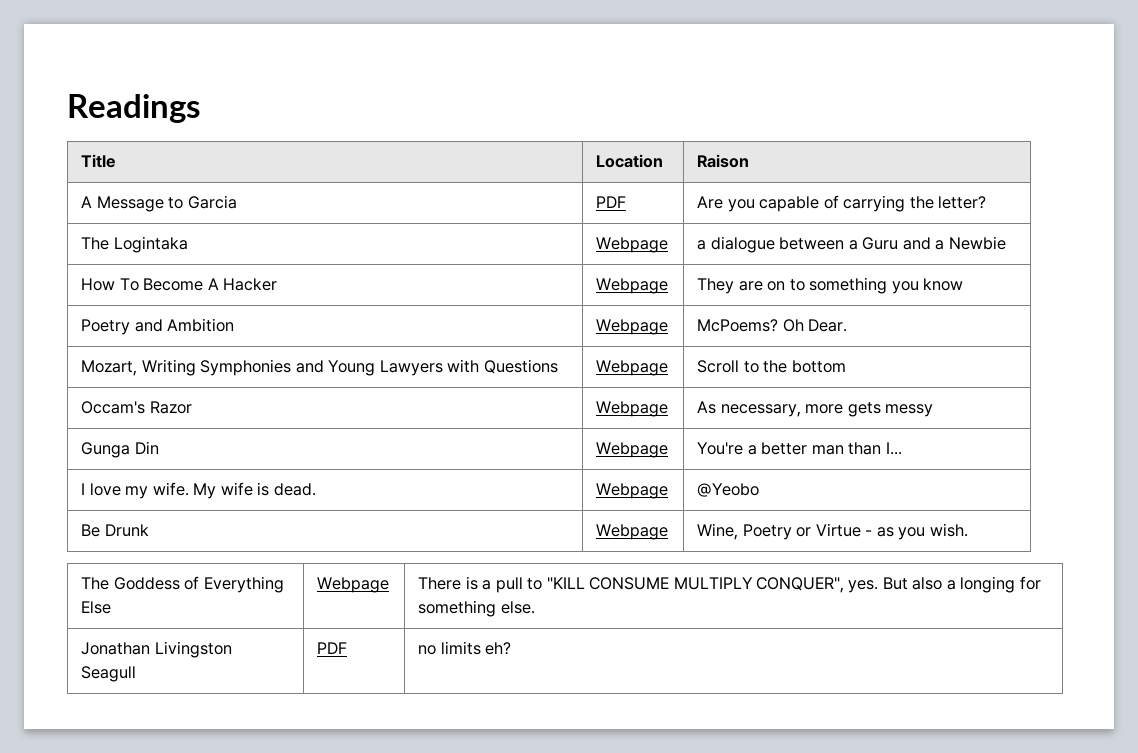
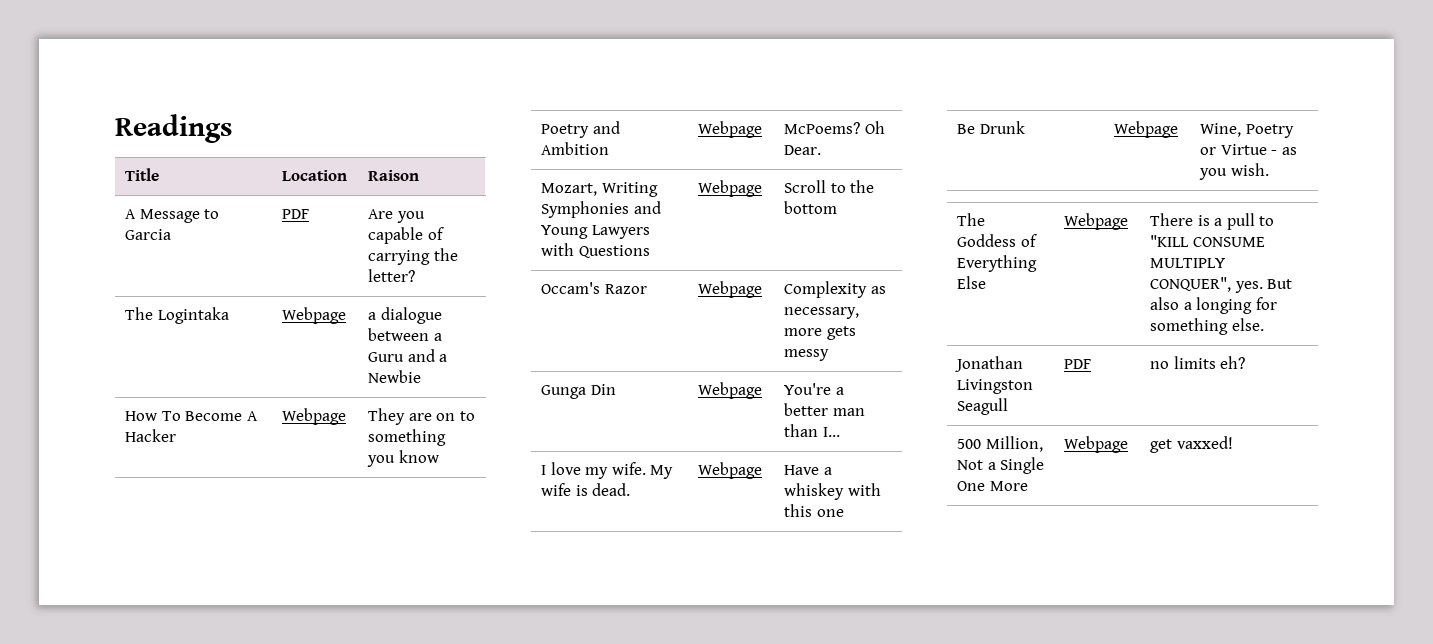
[697,401,717,414] As -> [784,281,886,298] Complexity as
[697,483,760,497] @Yeobo -> [784,465,832,475] [784,483,881,500] [784,504,844,517] Have a whiskey with this one
(512, 648) none -> [957,436,1043,452] [957,457,1045,474] [957,481,1028,491] [1064,436,1129,453] [1150,436,1233,453] // 500 Million, Not a Single One More | Webpage | get vaxxed!

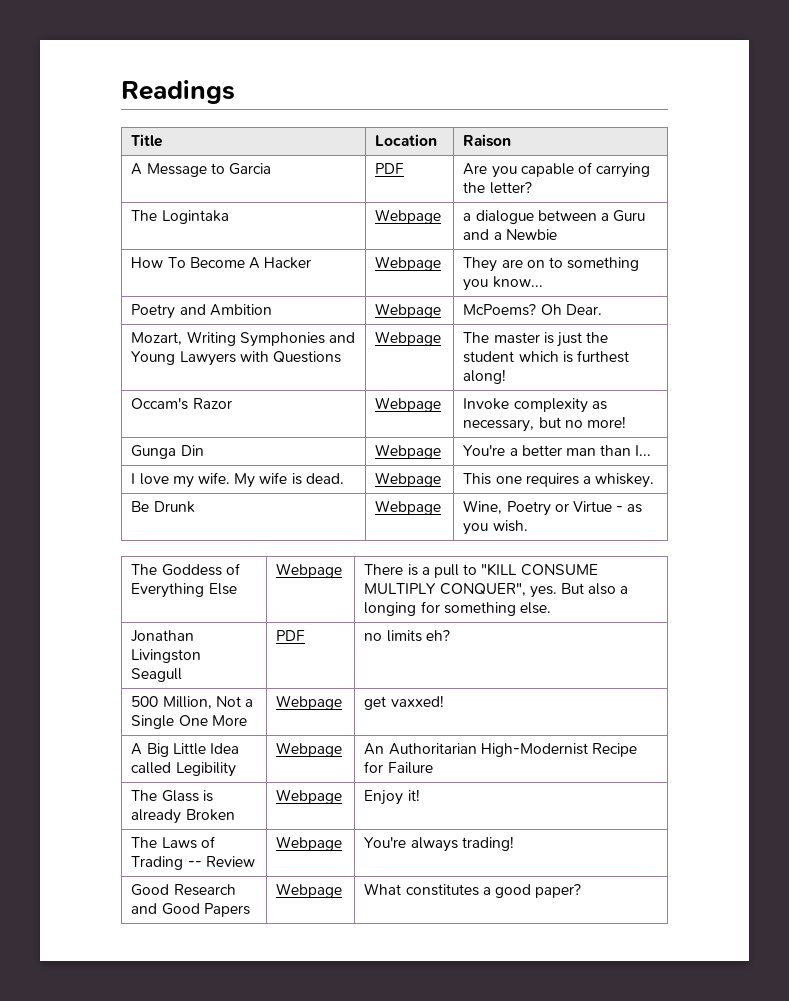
[398,450,439,463] know -> [492,276,543,288] know...
[784,180,875,193] [784,201,838,214] [541,282,647,294] [698,281,763,298] [784,281,886,298] [784,307,860,319] [784,326,856,340] [784,349,830,361] Scroll to the bottom // Occam's Razor | Webpage | Complexity as necessary, more gets messy -> [463,332,609,347] [463,350,629,363] [463,369,507,384] [131,398,232,410] [375,397,442,412] [463,398,607,413] [463,416,626,432] The master is just the student which is furthest along! // Occam's Razor | Webpage | Invoke complexity as necessary, but no more!
[784,465,832,475] [784,483,881,500] [784,504,844,517] Have a whiskey with this one -> [463,473,655,488] This one requires a whiskey.
(1233, 442) none -> [131,743,239,757] [131,762,236,777] [276,742,343,757] [364,743,637,757] [364,761,433,774] [131,790,213,802] [131,809,235,824] [276,789,343,804] [364,789,420,805] [131,836,215,849] [131,856,255,870] [276,836,343,851] [364,836,514,852] [131,884,236,896] [131,903,250,917] [276,883,343,898] [364,883,582,898] // A Big Little Idea called Legibility | Webpage | An Authoritarian High-Modernist Recipe for Failure // The Glass is already Broken | Webpage | Enjoy it! // The Laws of Trading -- Review | Webpage | You're always trading! // Good Research and Good Papers | Webpage | What constitutes a good paper?

